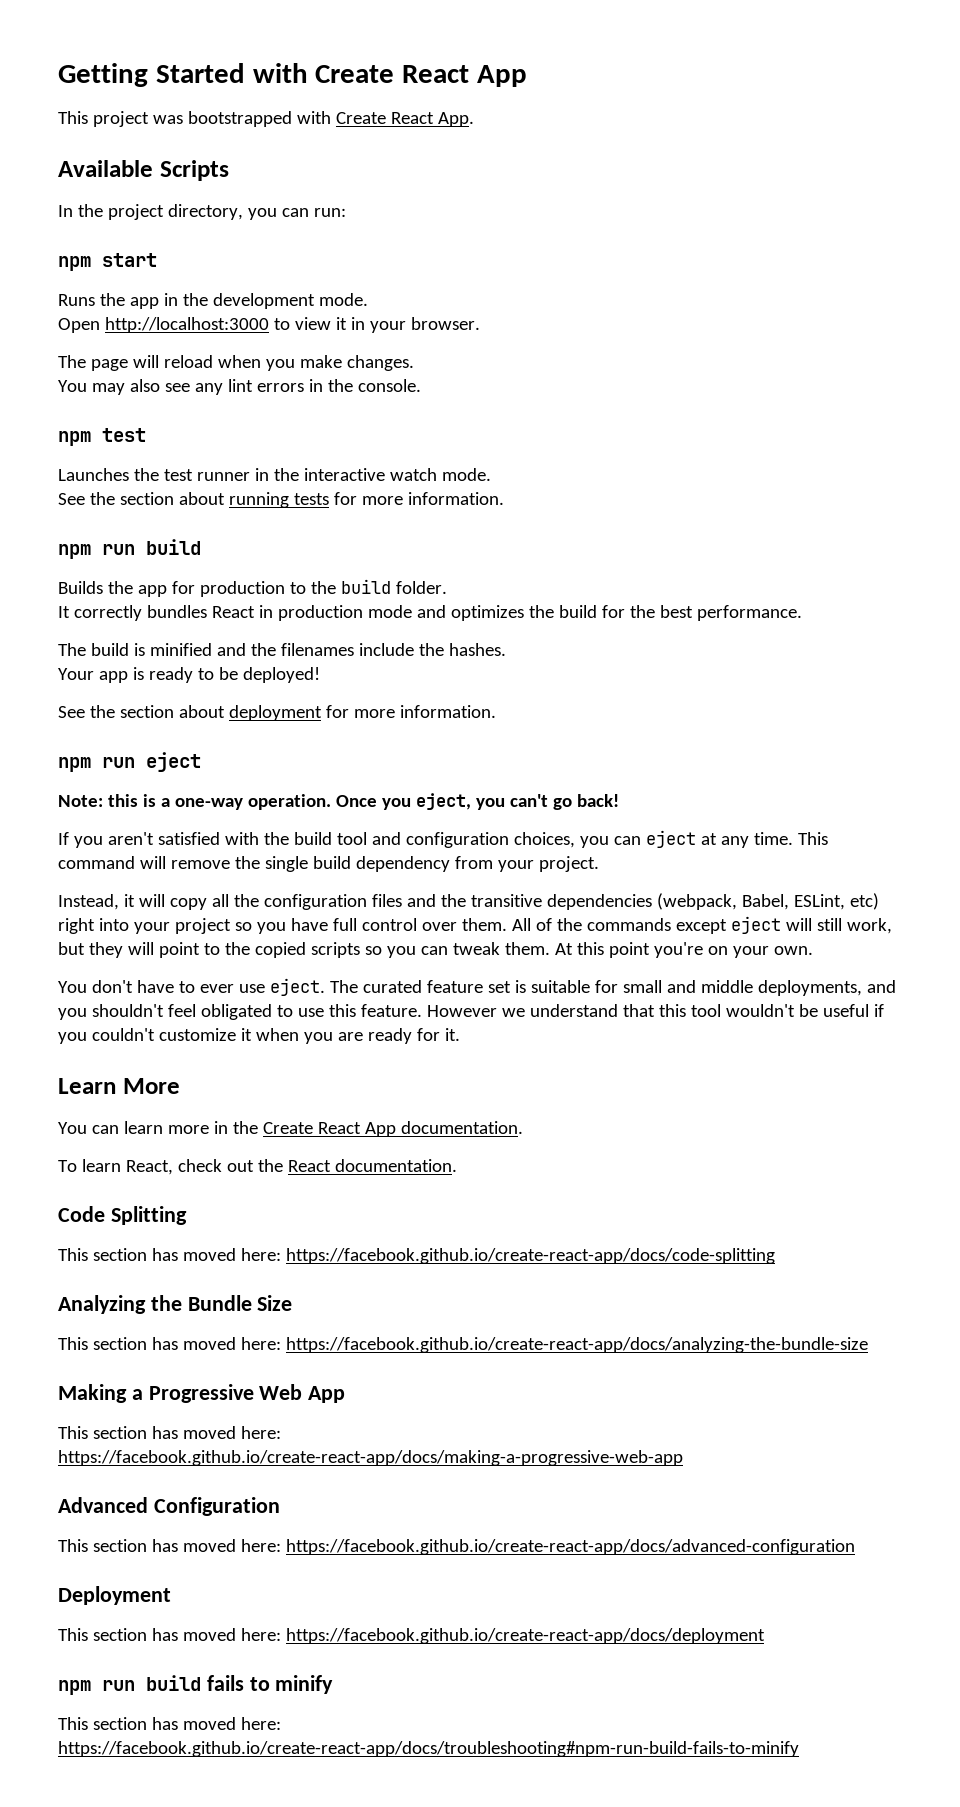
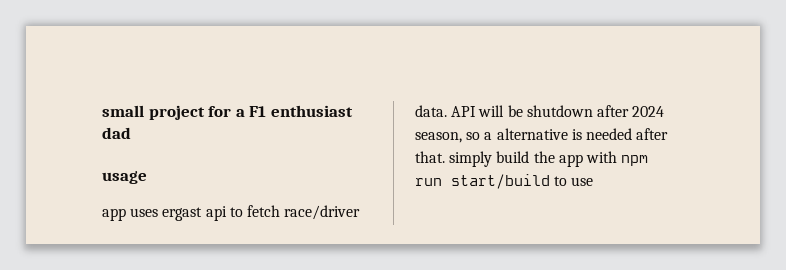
[58,63,528,87] [58,111,474,127] [58,160,229,181] [58,204,346,220] [58,253,157,271] [58,293,368,309] [58,317,480,333] [58,355,414,371] [58,379,421,395] [58,428,146,446] [58,468,491,481] [58,492,504,508] [58,539,201,559] [58,579,447,597] [58,605,802,621] [58,643,506,656] [58,667,320,683] [58,705,496,721] [58,752,201,772] [58,793,619,810] [58,830,828,848] [58,856,599,872] [58,893,879,910] [58,916,892,934] [58,942,813,958] [58,978,896,996] [58,1004,884,1020] [58,1028,460,1044] [58,1078,180,1094] [58,1121,523,1137] [58,1159,457,1175] [58,1206,187,1225] [58,1248,775,1264] [58,1295,293,1314] [58,1337,868,1353] [58,1384,346,1403] [58,1426,281,1439] [58,1450,683,1466] [58,1497,280,1516] [58,1539,855,1555] [58,1586,171,1605] [58,1628,765,1644] [58,1675,334,1695] [58,1717,281,1730] [58,1741,799,1757] Getting Started with Create React App // This project was bootstrapped with Create React App. // Available Scripts // In the project directory, you can run: // npm start // Runs the app in the development mode. // Open http://localhost:3000 to view it in your browser. // The page will reload when you make changes. // You may also see any lint errors in the console. // npm test // Launches the test runner in the interactive watch mode. // See the section about running tests for more information. // npm run build // Builds the app for production to the build folder. // It correctly bundles React in production mode and optimizes the build for the best performance. // The build is minified and the filenames include the hashes. // Your app is ready to be deployed! // See the section about deployment for more information. // npm run eject // Note: this is a one-way operation. Once you eject, you can't go back! // If you aren't satisfied with the build tool and configuration choices, you can eject at any time. This command will remove the single build dependency from your project. // Instead, it will copy all the configuration files and the transitive dependencies (webpack, Babel, ESLint, etc) right into your project so you have full control over them. All of the commands except eject will still work, but they will point to the copied scripts so you can tweak them. At this point you're on your own. // You don't have to ever use eject. The curated feature set is suitable for small and middle deployments, and you shouldn't feel obligated to use this feature. However we understand that this tool wouldn't be useful if you couldn't customize it when you are ready for it. // Learn More // You can learn more in the Create React App documentation. // To learn React, check out the React documentation. // Code Splitting // This section has moved here: https://facebook.github.io/create-react-app/docs/code-splitting // Analyzing the Bundle Size // This section has moved here: https://facebook.github.io/create-react-app/docs/analyzing-the-bundle-size // Making a Progressive Web App // This section has moved here: https://facebook.github.io/create-react-app/docs/making-a-progressive-web-app // Advanced Configuration // This section has moved here: https://facebook.github.io/create-react-app/docs/advanced-configuration // Deployment // This section has moved here: https://facebook.github.io/create-react-app/docs/deployment // npm run build fails to minify // This section has moved here: https://facebook.github.io/create-react-app/docs/troubleshooting#npm-run-build-fails-to-minify -> [102,105,353,120] [102,127,131,139] [102,171,147,184] [102,205,361,221] [415,105,665,117] [415,128,669,143] [415,151,649,167] [415,174,594,189] small project for a F1 enthusiast dad // usage // app uses ergast api to fetch race/driver data. API will be shutdown after 2024 season, so a alternative is needed after that. simply build the app with npm run start/build to use

